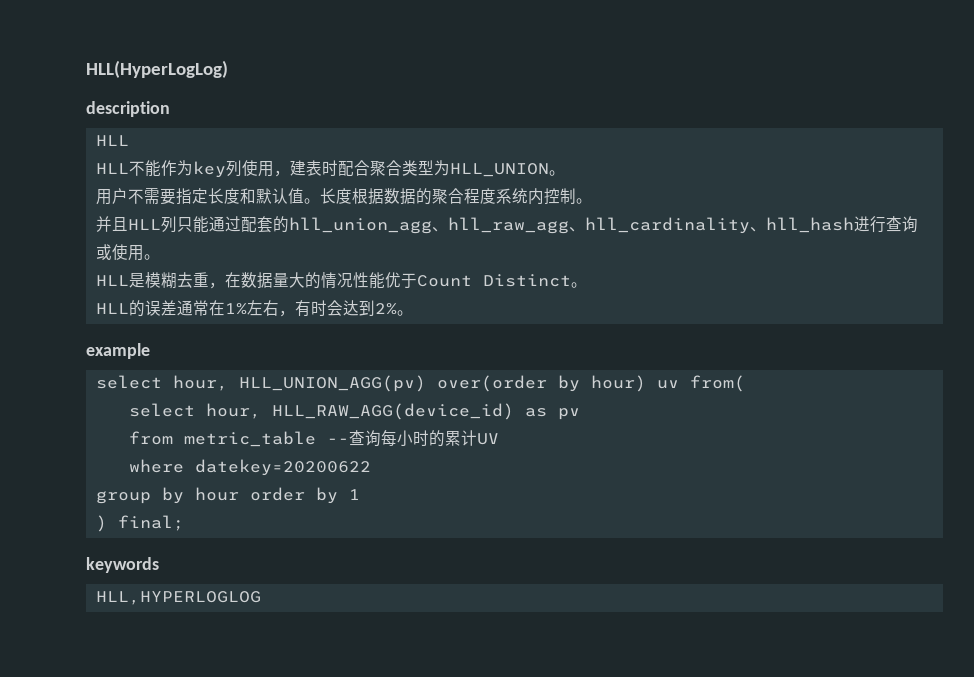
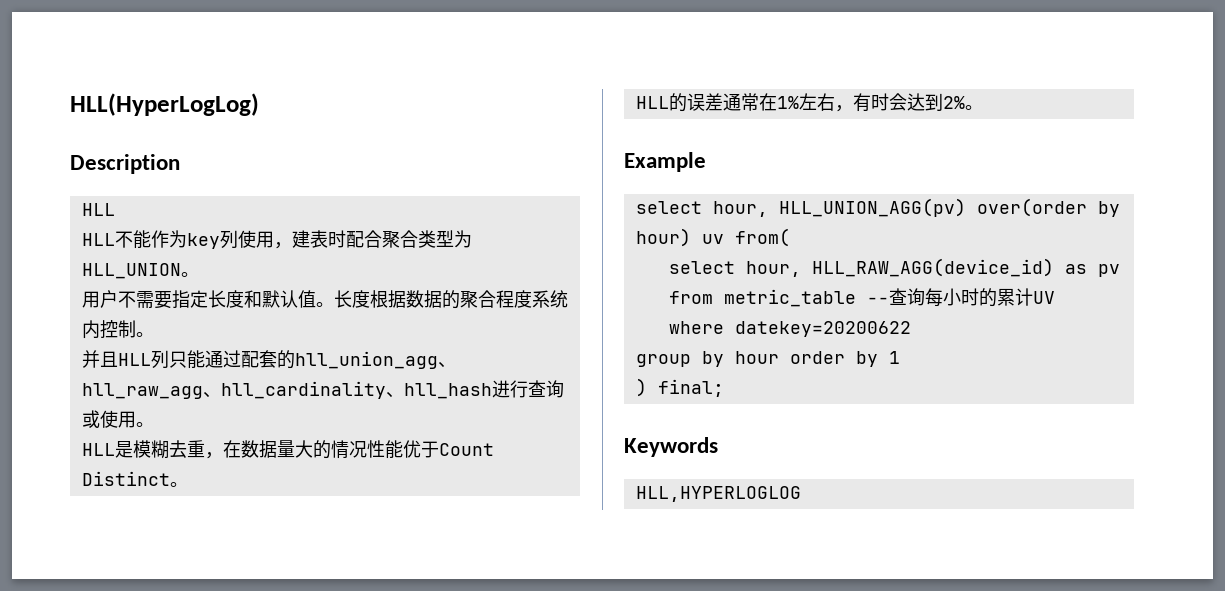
[86,101,170,117] description -> [70,154,180,174] Description
[86,343,150,359] example -> [624,152,706,172] Example
[86,557,159,573] keywords -> [624,437,718,457] Keywords

